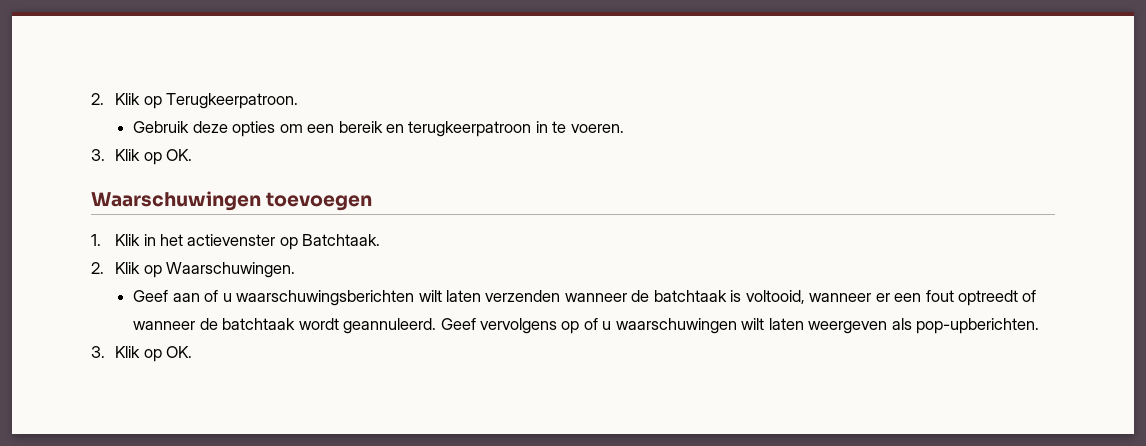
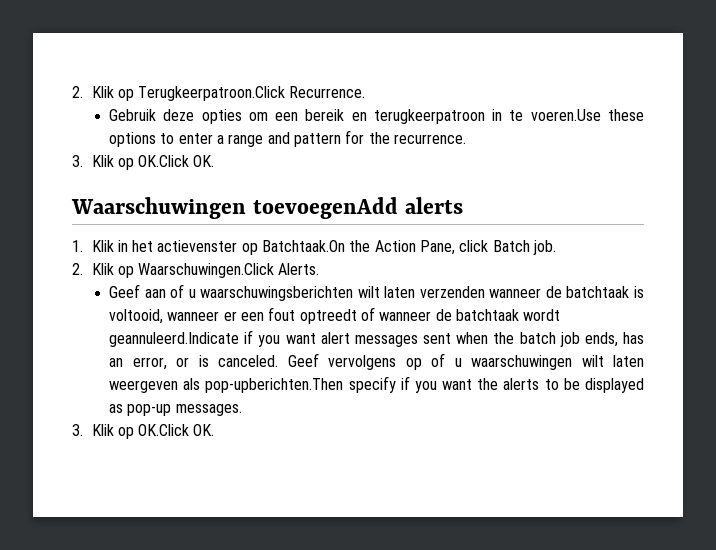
[91,93,299,109] 2. Klik op Terugkeerpatroon. -> [72,86,366,101] 2. Klik op Terugkeerpatroon.Click Recurrence.
[570,124,624,133] [91,149,162,165] voeren. // 3. Klik op -> [530,109,645,121] [109,130,466,147] [72,155,190,170] voeren.Use these options to enter a range and pattern for the recurrence. // 3. Klik op OK.Click
[266,192,373,211] toevoegen -> [252,197,463,219] toevoegenAdd alerts
[302,234,381,246] [91,262,296,278] Batchtaak. // 2. Klik op Waarschuwingen. -> [262,240,557,255] [72,263,320,278] Batchtaak.On the Action Pane, click Batch job. // 2. Klik op Waarschuwingen.Click Alerts.
[343,318,437,334] geannuleerd. -> [109,330,644,347] [109,355,279,370] geannuleerd.Indicate if you want alert messages sent when the batch job ends, has an error, or is canceled.
[916,318,1040,334] [91,346,162,362] pop-upberichten. // 3. Klik op -> [205,376,644,393] [109,404,242,416] [72,424,190,439] pop-upberichten.Then specify if you want the alerts to be displayed as pop-up messages. // 3. Klik op OK.Click

